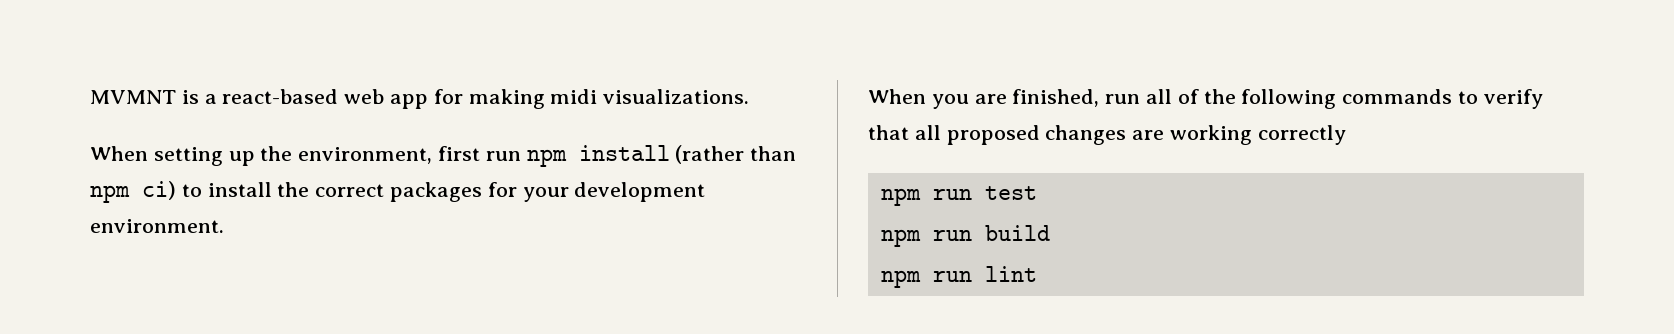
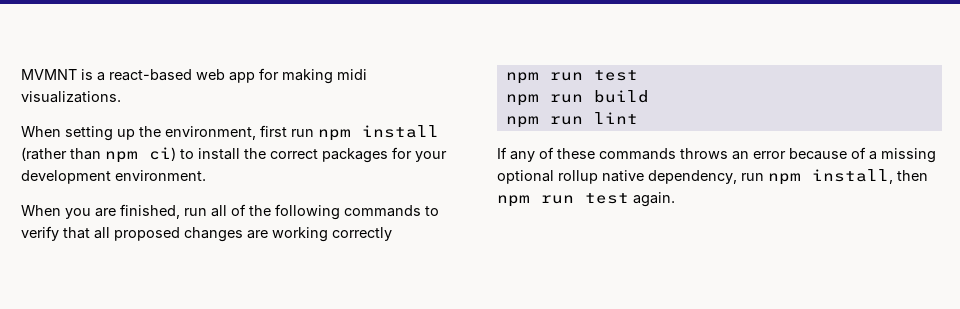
(1037, 274) none -> [497,147,936,163] [497,169,928,185] [497,192,675,207] // If any of these commands throws an error because of a missing optional rollup native dependency, run npm install, then npm run test again.

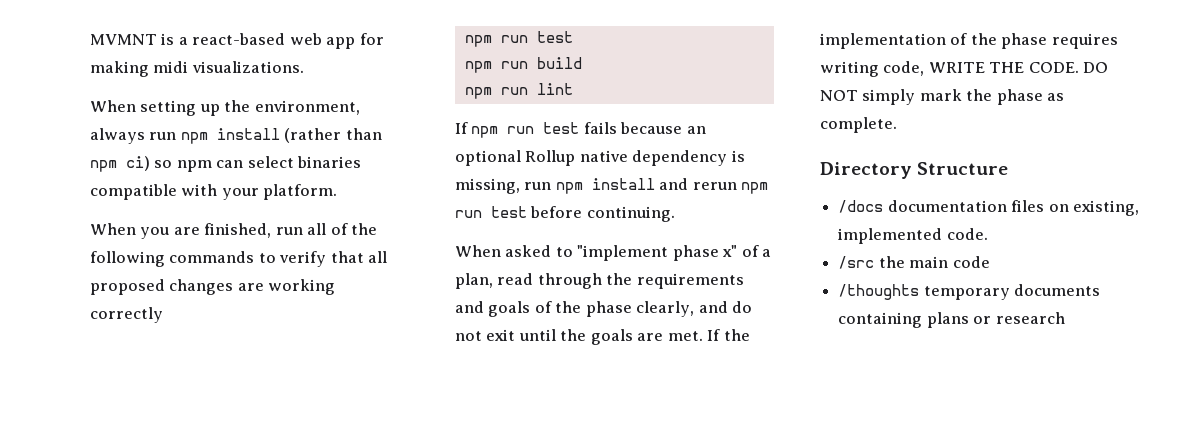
[260,125,287,137] first -> [90,128,145,144] always
[180,147,447,163] [21,170,206,184] to install the correct packages for your development environment. -> [154,156,362,172] [90,184,338,200] so npm can select binaries compatible with your platform.
[510,147,936,163] [497,169,928,185] [497,192,675,207] any of these commands throws an error because of a missing optional rollup native dependency, run npm install, then npm run test again. -> [471,122,706,138] [455,150,745,166] [455,178,769,194] [455,206,675,222] [455,245,772,261] [455,273,744,289] [455,301,753,317] [455,329,750,345] [820,33,1118,49] [820,61,1109,77] [820,89,1065,105] [820,117,897,133] [820,162,1009,179] [838,200,1139,216] [838,228,988,244] [838,256,990,269] [838,284,1101,300] [838,312,1065,328] npm run test fails because an optional Rollup native dependency is missing, run npm install and rerun npm run test before continuing. // When asked to "implement phase x" of a plan, read through the requirements and goals of the phase clearly, and do not exit until the goals are met. If the implementation of the phase requires writing code, WRITE THE CODE. DO NOT simply mark the phase as complete. // Directory Structure // /docs documentation files on existing, implemented code. // /src the main code // /thoughts temporary documents containing plans or research

